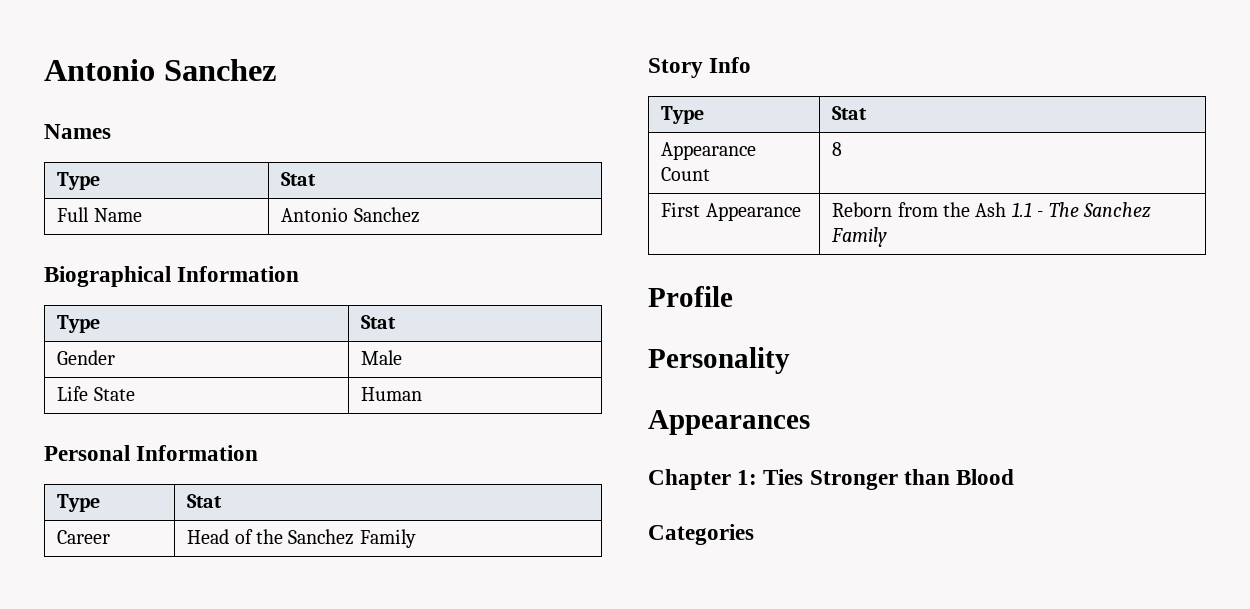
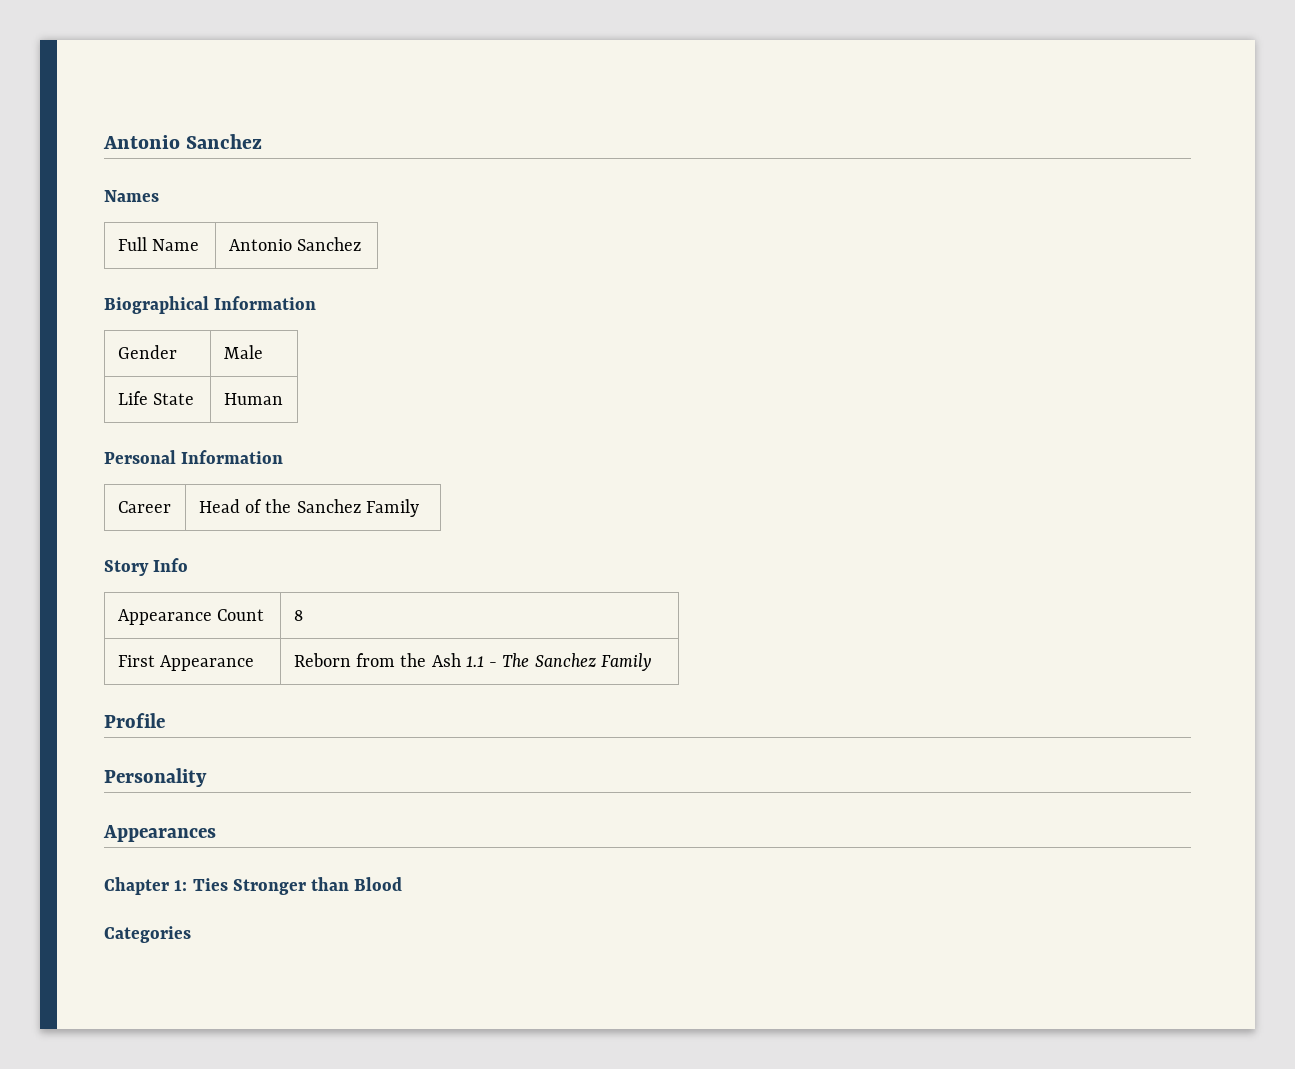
[57,172,101,190] [281,172,317,186] // Type | Stat -> (159, 196) none
[57,315,101,333] [361,315,397,329] // Type | Stat -> (317, 303) none
[57,494,101,512] [187,494,223,508] // Type | Stat -> (284, 457) none
[661,106,705,124] [832,106,868,120] // Type | Stat -> (189, 565) none

